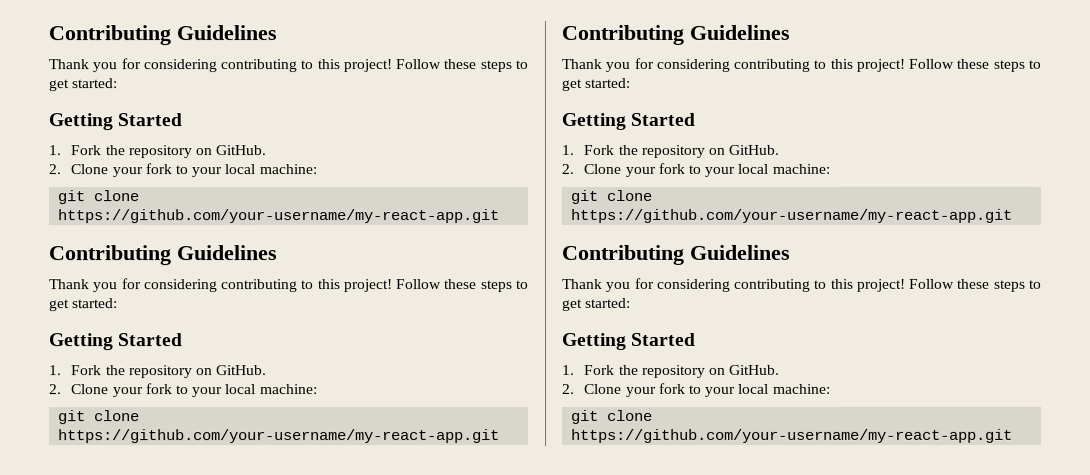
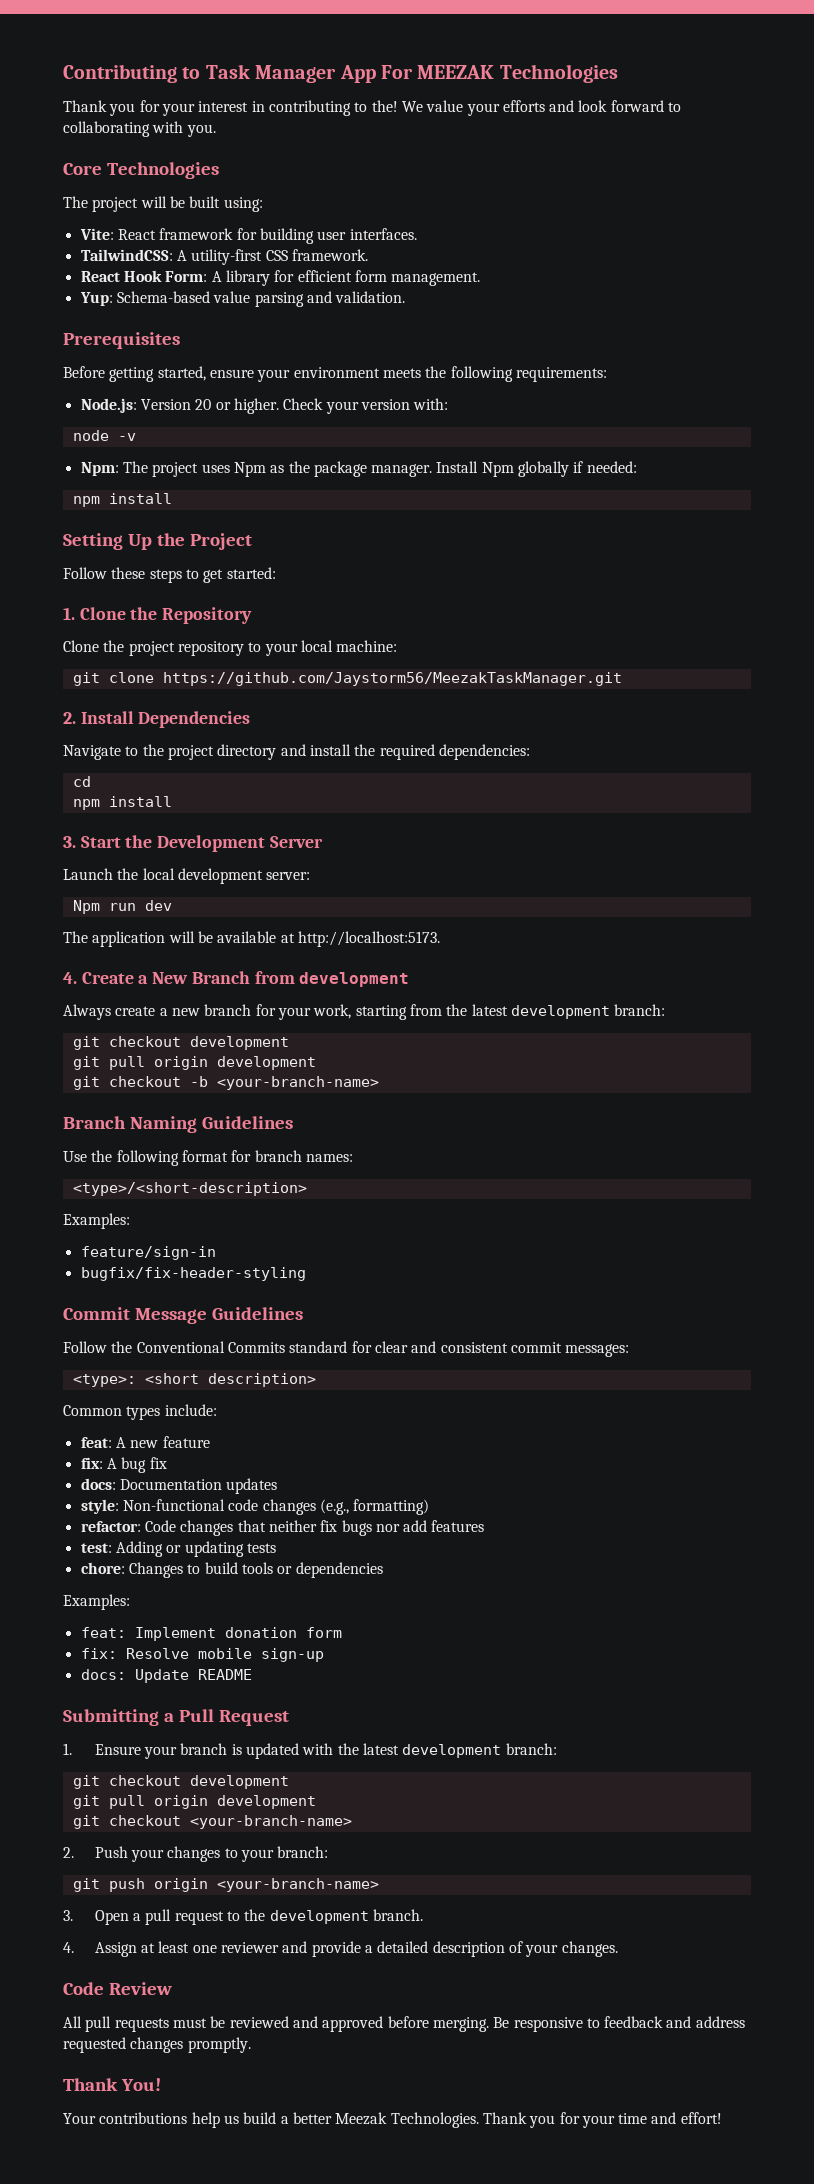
[48,25,277,46] [48,58,528,73] [48,78,118,92] [48,113,183,131] [48,145,267,159] [48,163,317,178] [57,190,140,205] [57,209,500,224] [49,245,278,266] [49,278,529,293] [49,298,119,312] [49,333,184,351] [49,365,268,379] [49,383,318,398] [58,410,141,425] [58,429,501,444] [561,24,790,45] [561,57,1041,72] [561,77,631,91] [561,112,696,130] [561,144,780,158] [561,162,830,177] [570,189,653,204] [570,208,1013,223] [562,244,791,265] [562,277,1042,292] [562,297,632,311] [562,332,697,350] [562,364,781,378] [562,382,831,397] [571,409,654,424] [571,428,1014,443] Contributing Guidelines // Thank you for considering contributing to this project! Follow these steps to get started: // Getting Started // 1. Fork the repository on GitHub. // 2. Clone your fork to your local machine: // git clone https://github.com/your-username/my-react-app.git // Contributing Guidelines // Thank you for considering contributing to this project! Follow these steps to get started: // Getting Started // 1. Fork the repository on GitHub. // 2. Clone your fork to your local machine: // git clone https://github.com/your-username/my-react-app.git // Contributing Guidelines // Thank you for considering contributing to this project! Follow these steps to get started: // Getting Started // 1. Fork the repository on GitHub. // 2. Clone your fork to your local machine: // git clone https://github.com/your-username/my-react-app.git // Contributing Guidelines // Thank you for considering contributing to this project! Follow these steps to get started: // Getting Started // 1. Fork the repository on GitHub. // 2. Clone your fork to your local machine: // git clone https://github.com/your-username/my-react-app.git -> [63,64,618,83] [63,100,682,116] [63,121,216,137] [63,162,219,179] [63,196,263,212] [79,228,417,244] [80,249,368,265] [80,270,481,286] [79,291,406,307] [63,332,180,349] [63,366,607,382] [80,398,449,414] [72,430,136,441] [80,461,637,477] [72,493,172,507] [63,533,252,550] [63,567,276,583] [63,607,253,624] [63,640,398,656] [72,672,622,686] [63,711,251,728] [63,744,530,760] [72,776,91,787] [72,796,172,810] [63,835,323,852] [63,868,311,884] [72,900,172,914] [63,931,440,947] [63,971,410,987] [63,1004,666,1020] [72,1036,289,1050] [72,1056,316,1070] [72,1076,379,1090] [63,1116,293,1133] [63,1150,353,1166] [72,1182,307,1196] [63,1213,130,1229] [80,1246,216,1260] [80,1267,306,1281] [63,1307,303,1324] [63,1341,630,1357] [72,1373,316,1387] [63,1404,217,1420] [80,1436,210,1448] [80,1457,167,1473] [80,1478,278,1494] [80,1499,430,1515] [80,1520,485,1536] [80,1541,276,1557] [80,1562,383,1578] [63,1594,130,1610] [80,1627,342,1641] [80,1648,324,1662] [80,1669,252,1683] [63,1709,289,1726] [63,1743,557,1759] [72,1775,289,1789] [72,1795,316,1809] [72,1815,352,1829] [63,1846,329,1862] [72,1878,379,1892] [63,1909,423,1925] [63,1941,618,1957] [63,1982,172,1995] [63,2016,745,2032] [63,2037,251,2053] [63,2078,161,2091] [63,2112,722,2128] Contributing to Task Manager App For MEEZAK Technologies // Thank you for your interest in contributing to the! We value your efforts and look forward to collaborating with you. // Core Technologies // The project will be built using: // Vite: React framework for building user interfaces. // TailwindCSS: A utility-first CSS framework. // React Hook Form: A library for efficient form management. // Yup: Schema-based value parsing and validation. // Prerequisites // Before getting started, ensure your environment meets the following requirements: // Node.js: Version 20 or higher. Check your version with: // node -v // Npm: The project uses Npm as the package manager. Install Npm globally if needed: // npm install // Setting Up the Project // Follow these steps to get started: // 1. Clone the Repository // Clone the project repository to your local machine: // git clone https://github.com/Jaystorm56/MeezakTaskManager.git // 2. Install Dependencies // Navigate to the project directory and install the required dependencies: // cd // npm install // 3. Start the Development Server // Launch the local development server: // Npm run dev // The application will be available at http://localhost:5173. // 4. Create a New Branch from development // Always create a new branch for your work, starting from the latest development branch: // git checkout development // git pull origin development // git checkout -b <your-branch-name> // Branch Naming Guidelines // Use the following format for branch names: // <type>/<short-description> // Examples: // feature/sign-in // bugfix/fix-header-styling // Commit Message Guidelines // Follow the Conventional Commits standard for clear and consistent commit messages: // <type>: <short description> // Common types include: // feat: A new feature // fix: A bug fix // docs: Documentation updates // style: Non-functional code changes (e.g., formatting) // refactor: Code changes that neither fix bugs nor add features // test: Adding or updating tests // chore: Changes to build tools or dependencies // Examples: // feat: Implement donation form // fix: Resolve mobile sign-up // docs: Update README // Submitting a Pull Request // 1. Ensure your branch is updated with the latest development branch: // git checkout development // git pull origin development // git checkout <your-branch-name> // 2. Push your changes to your branch: // git push origin <your-branch-name> // 3. Open a pull request to the development branch. // 4. Assign at least one reviewer and provide a detailed description of your changes. // Code Review // All pull requests must be reviewed and approved before merging. Be responsive to feedback and address requested changes promptly. // Thank You! // Your contributions help us build a better Meezak Technologies. Thank you for your time and effort!

